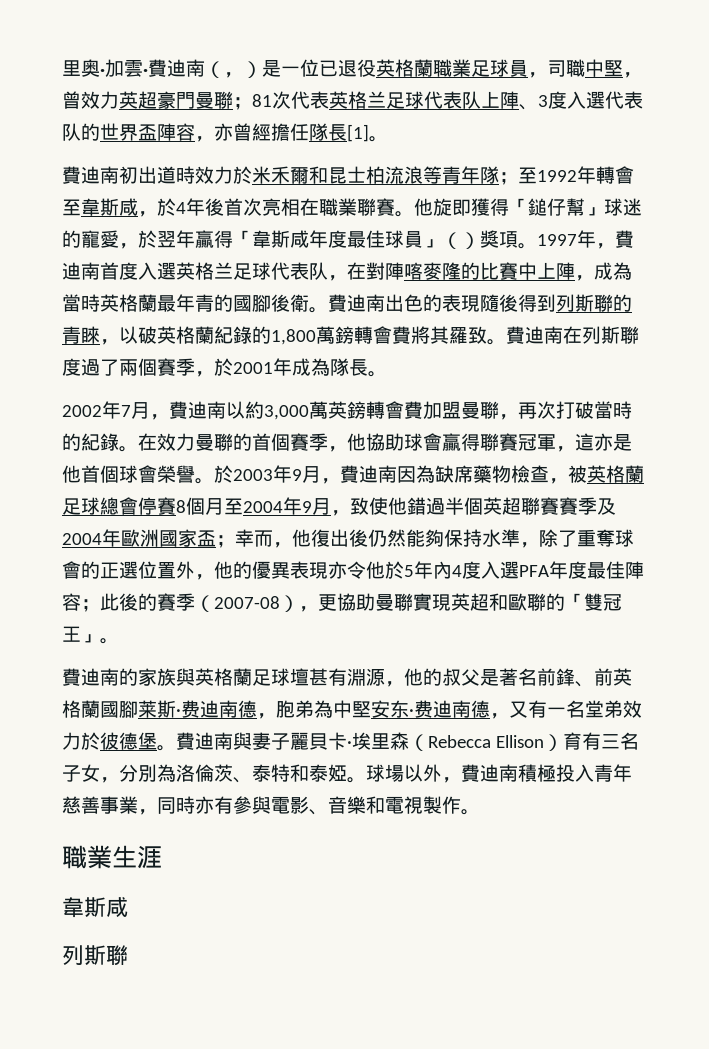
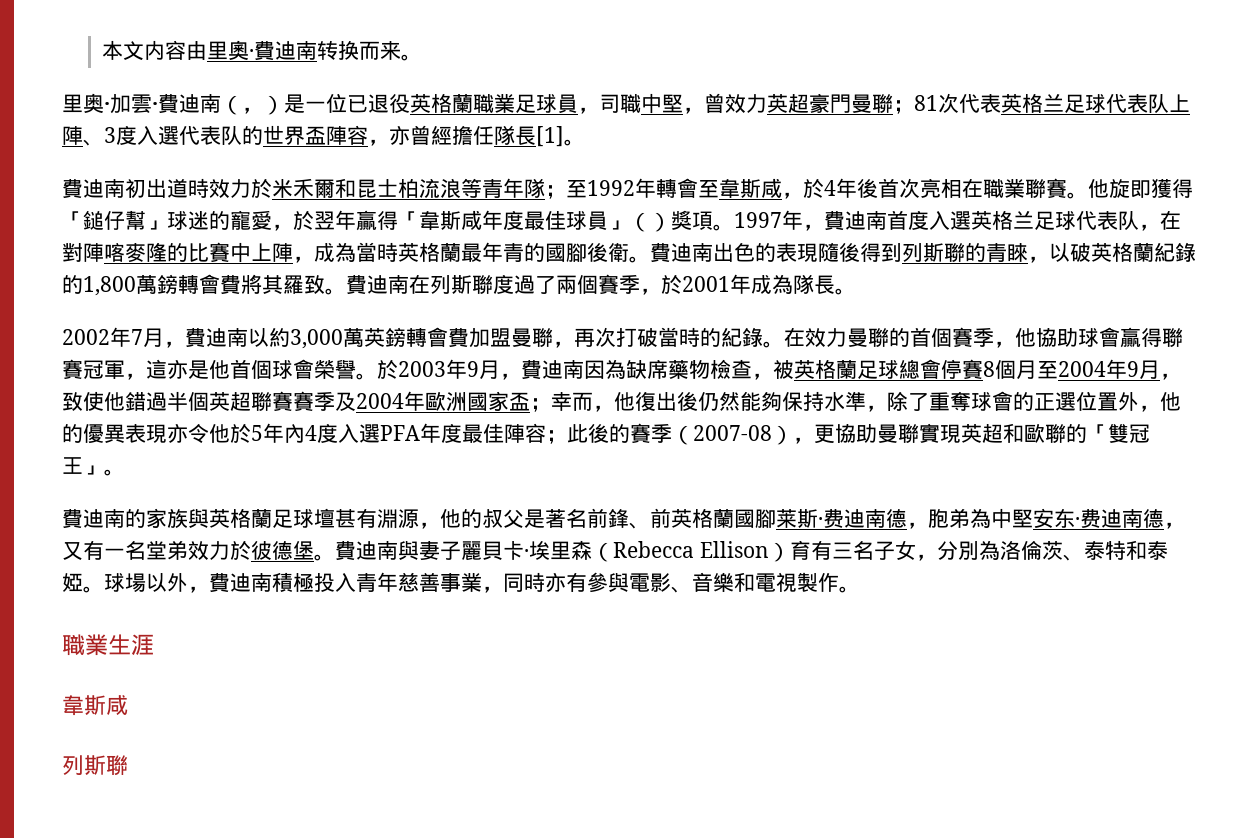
(62, 68) none -> [102,40,423,61] 本文内容由里奧·費迪南转换而来。 //

